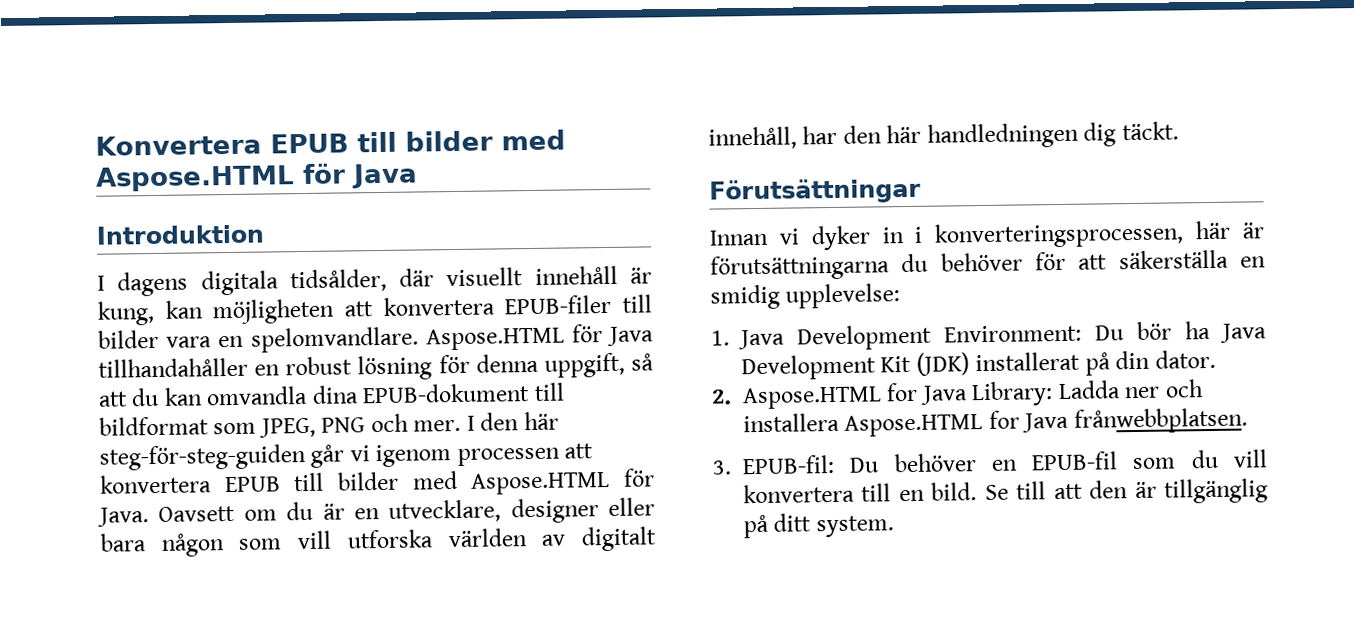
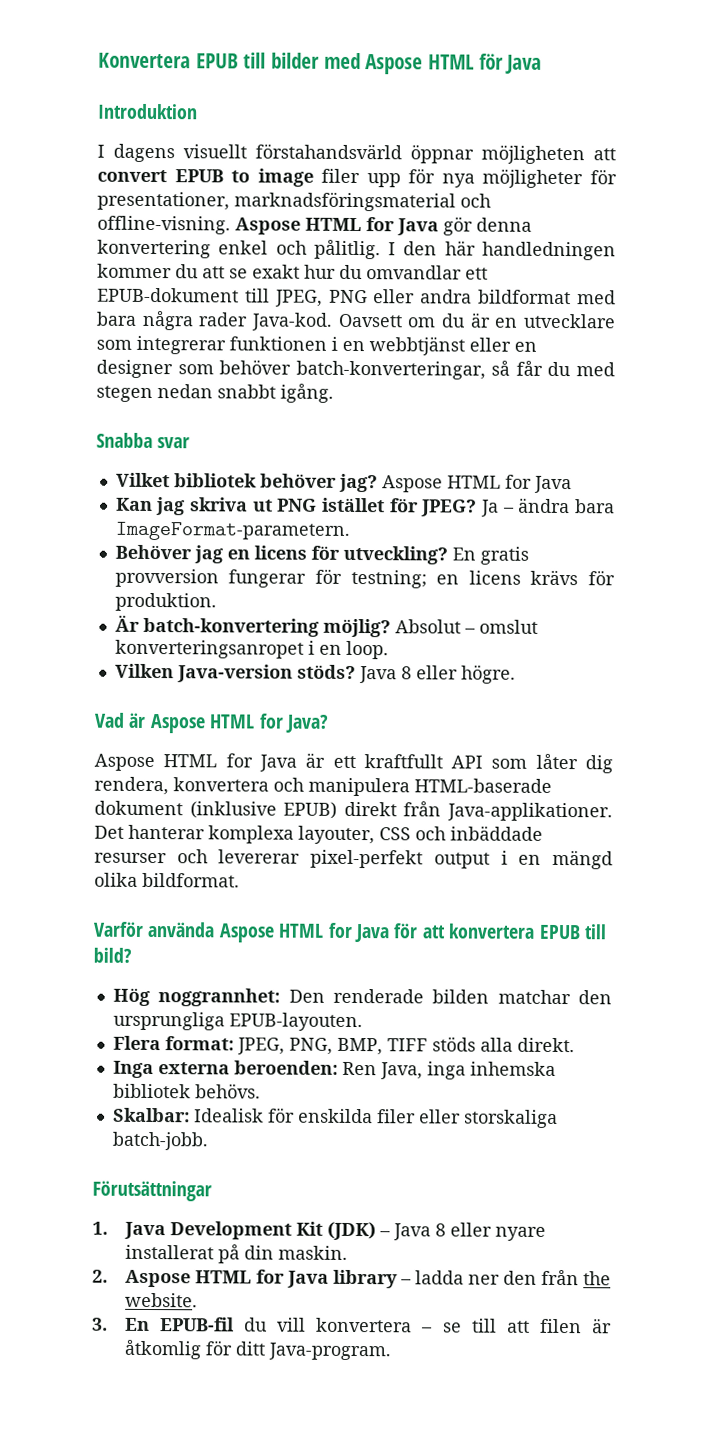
[95,165,295,192] Aspose.HTML -> [365,54,475,75] Aspose HTML
[200,265,652,296] [97,294,652,326] [98,324,654,353] [98,352,654,381] [98,382,565,407] [99,411,559,438] [99,443,594,471] [100,468,655,495] [97,507,149,527] digitala tidsålder, där visuellt innehåll är kung, kan möjligheten att konvertera EPUB-filer till bilder vara en spelomvandlare. Aspose.HTML för Java tillhandahåller en robust lösning för denna uppgift, så att du kan omvandla dina EPUB-dokument till bildformat som JPEG, PNG och mer. I den här steg-för-steg-guiden går vi igenom processen att konvertera EPUB till bilder med Aspose.HTML för Java. -> [183,143,616,165] [97,168,617,189] [97,191,491,212] [97,215,532,236] [97,239,616,261] [97,263,488,280] [97,287,616,307] [96,310,333,331] visuellt förstahandsvärld öppnar möjligheten att convert EPUB to image filer upp för nya möjligheter för presentationer, marknadsföringsmaterial och offline‑visning. Aspose HTML for Java gör denna konvertering enkel och pålitlig. I den här handledningen kommer du att se exakt hur du omvandlar ett EPUB‑dokument till JPEG, PNG eller andra bildformat med bara några rader Java‑kod.
[388,497,655,524] [100,526,657,557] [708,121,1179,150] [709,177,921,205] [709,220,1264,251] [710,249,1266,281] [710,283,901,310] [711,320,1267,351] [741,352,970,381] utvecklare, designer eller bara någon som vill utforska världen av digitalt innehåll, har den här handledningen dig täckt. // Förutsättningar // Innan vi dyker in i konverteringsprocessen, här är förutsättningarna du behöver för att säkerställa en smidig upplevelse: // 1. Java Development Environment: Du bör ha Java Development Kit (JDK) -> [523,313,616,329] [96,335,537,356] [96,359,615,380] [96,383,334,403] [96,432,191,449] [115,472,572,494] [115,497,615,517] [114,521,350,541] [114,544,529,565] [114,568,616,589] [114,592,217,612] [114,614,538,638] [114,639,389,660] [114,663,516,684] [94,712,329,734] [94,752,613,774] [94,776,552,797] [94,800,613,822] [94,824,543,845] [94,849,613,870] [94,872,240,888] [93,921,607,943] [93,947,132,963] [112,987,612,1007] [112,1011,363,1032] [112,1035,575,1056] [112,1060,556,1080] [112,1083,261,1099] [112,1107,558,1128] [111,1131,209,1151] [92,1180,212,1202] [92,1221,546,1241] utvecklare som integrerar funktionen i en webbtjänst eller en designer som behöver batch‑konverteringar, så får du med stegen nedan snabbt igång. // Snabba svar // Vilket bibliotek behöver jag? Aspose HTML for Java // Kan jag skriva ut PNG istället för JPEG? Ja – ändra bara ImageFormat‑parametern. // Behöver jag en licens för utveckling? En gratis provversion fungerar för testning; en licens krävs för produktion. // Är batch‑konvertering möjlig? Absolut – omslut konverteringsanropet i en loop. // Vilken Java‑version stöds? Java 8 eller högre. // Vad är Aspose HTML for Java? // Aspose HTML for Java är ett kraftfullt API som låter dig rendera, konvertera och manipulera HTML‑baserade dokument (inklusive EPUB) direkt från Java‑applikationer. Det hanterar komplexa layouter, CSS och inbäddade resurser och levererar pixel‑perfekt output i en mängd olika bildformat. // Varför använda Aspose HTML for Java för att konvertera EPUB till bild? // Hög noggrannhet: Den renderade bilden matchar den ursprungliga EPUB‑layouten. // Flera format: JPEG, PNG, BMP, TIFF stöds alla direkt. // Inga externa beroenden: Ren Java, inga inhemska bibliotek behövs. // Skalbar: Idealisk för enskilda filer eller storskaliga batch‑jobb. // Förutsättningar // 1. Java Development Kit (JDK) – Java 8 eller nyare
[1154,349,1216,369] dator. -> [277,1245,348,1260] maskin.
[742,379,1204,410] [743,407,1248,437] [712,449,1267,475] [743,478,1268,504] [743,513,894,539] Aspose.HTML for Java Library: Ladda ner och installera Aspose.HTML for Java frånwebbplatsen. // 3. EPUB-fil: Du behöver en EPUB-fil som du vill konvertera till en bild. Se till att den är tillgänglig på ditt system. -> [124,1269,611,1289] [124,1292,198,1308] [92,1317,612,1334] [123,1339,391,1361] Aspose HTML for Java library – ladda ner den från the website. // 3. En EPUB‑fil du vill konvertera – se till att filen är åtkomlig för ditt Java‑program.

